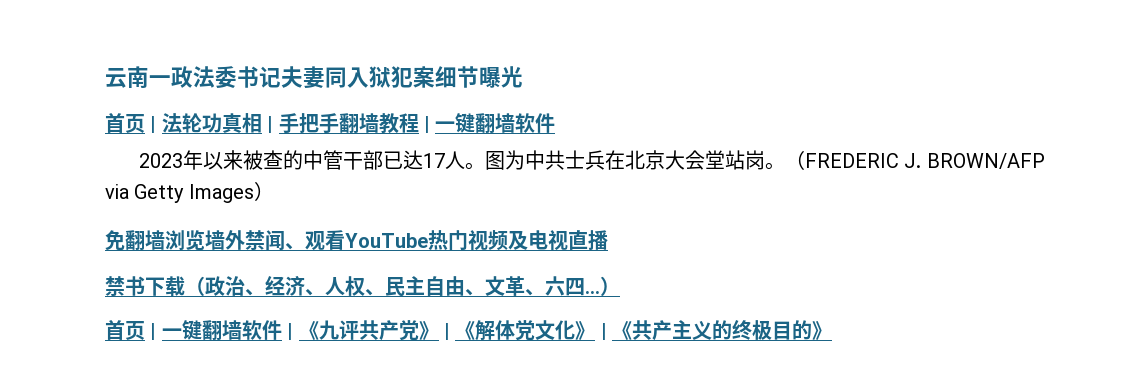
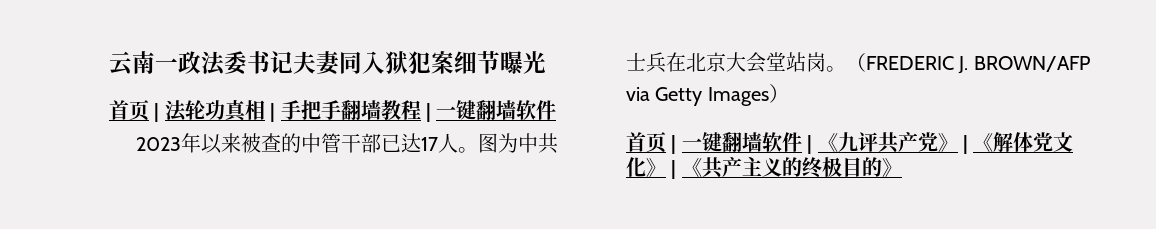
[105,230,608,251] [105,275,620,296] // 免翻墙浏览墙外禁闻、观看YouTube热门视频及电视直播 // 禁书下载（政治、经济、人权、民主自由、文革、六四...） -> (789, 93) none

